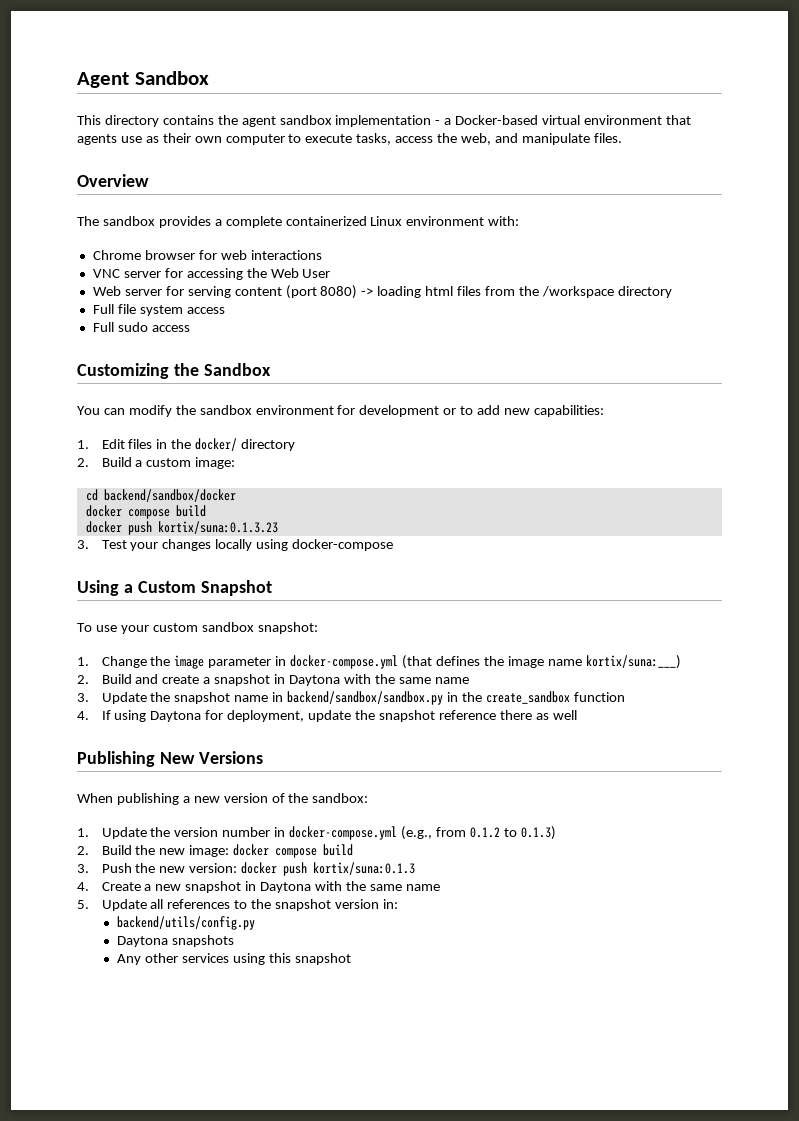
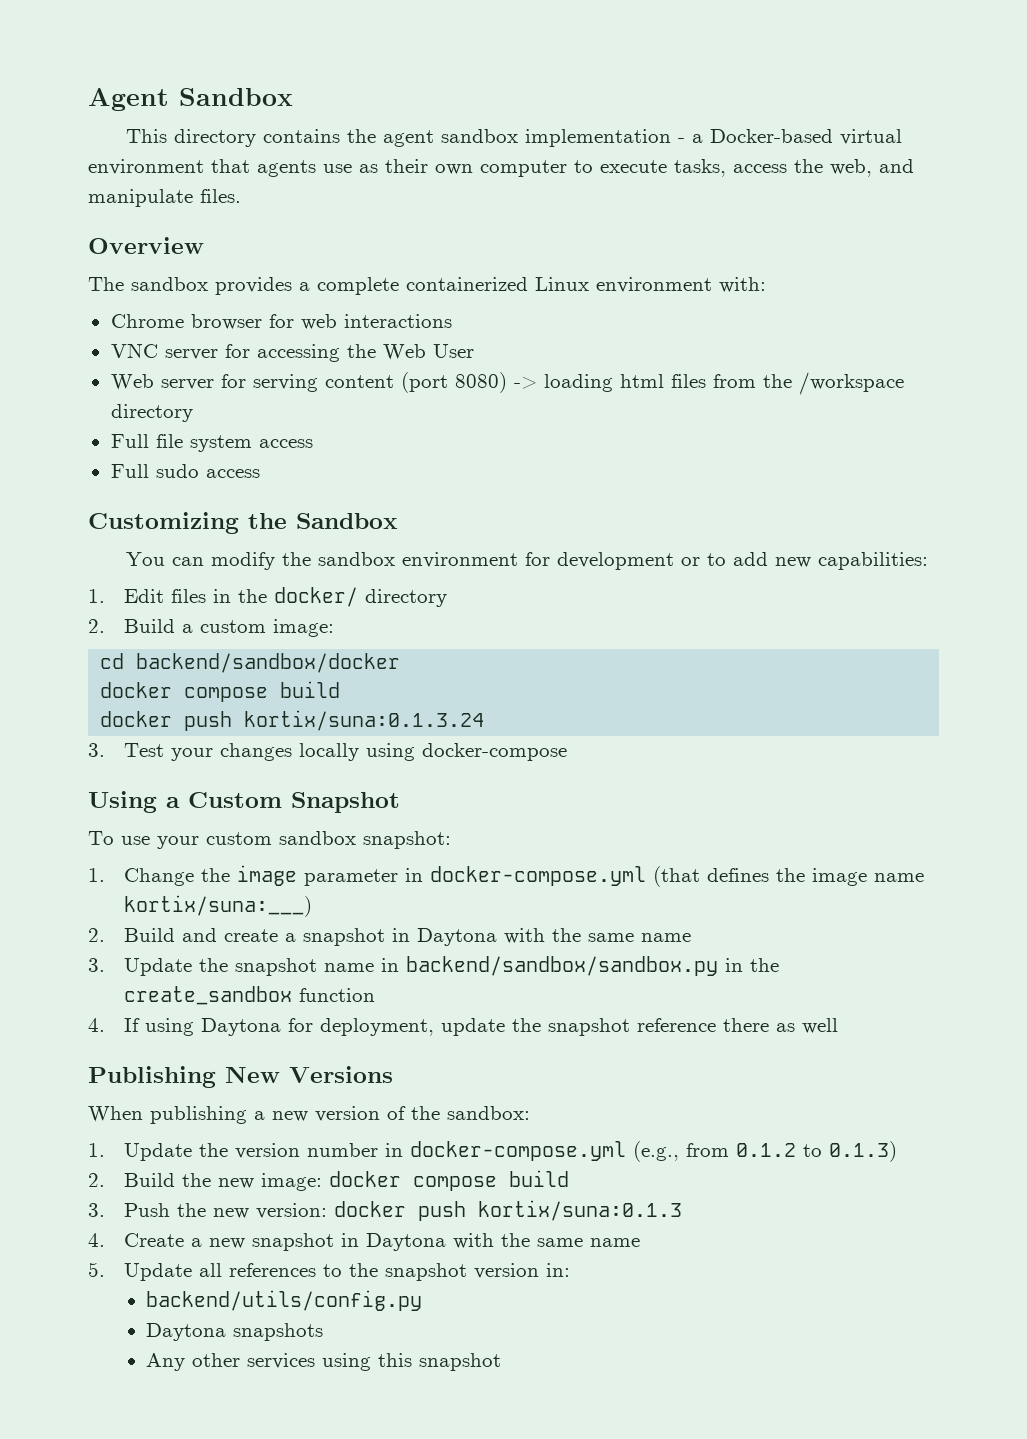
[157,521,278,534] kortix/suna:0.1.3.23 -> [244,710,485,731] kortix/suna:0.1.3.24

